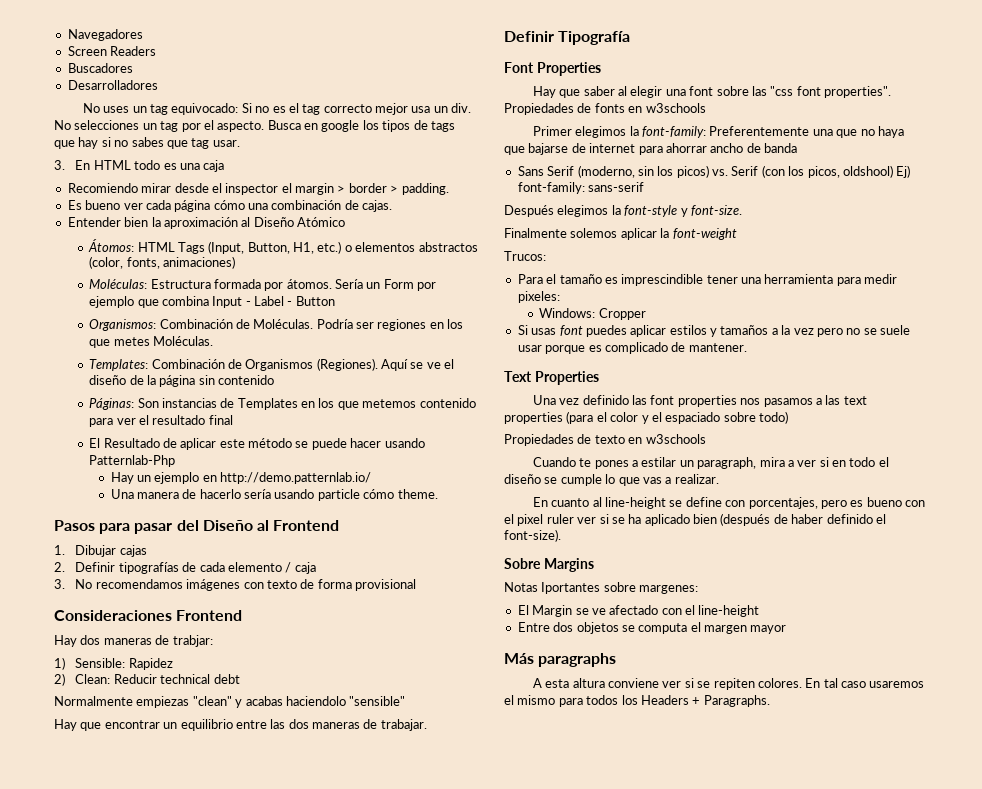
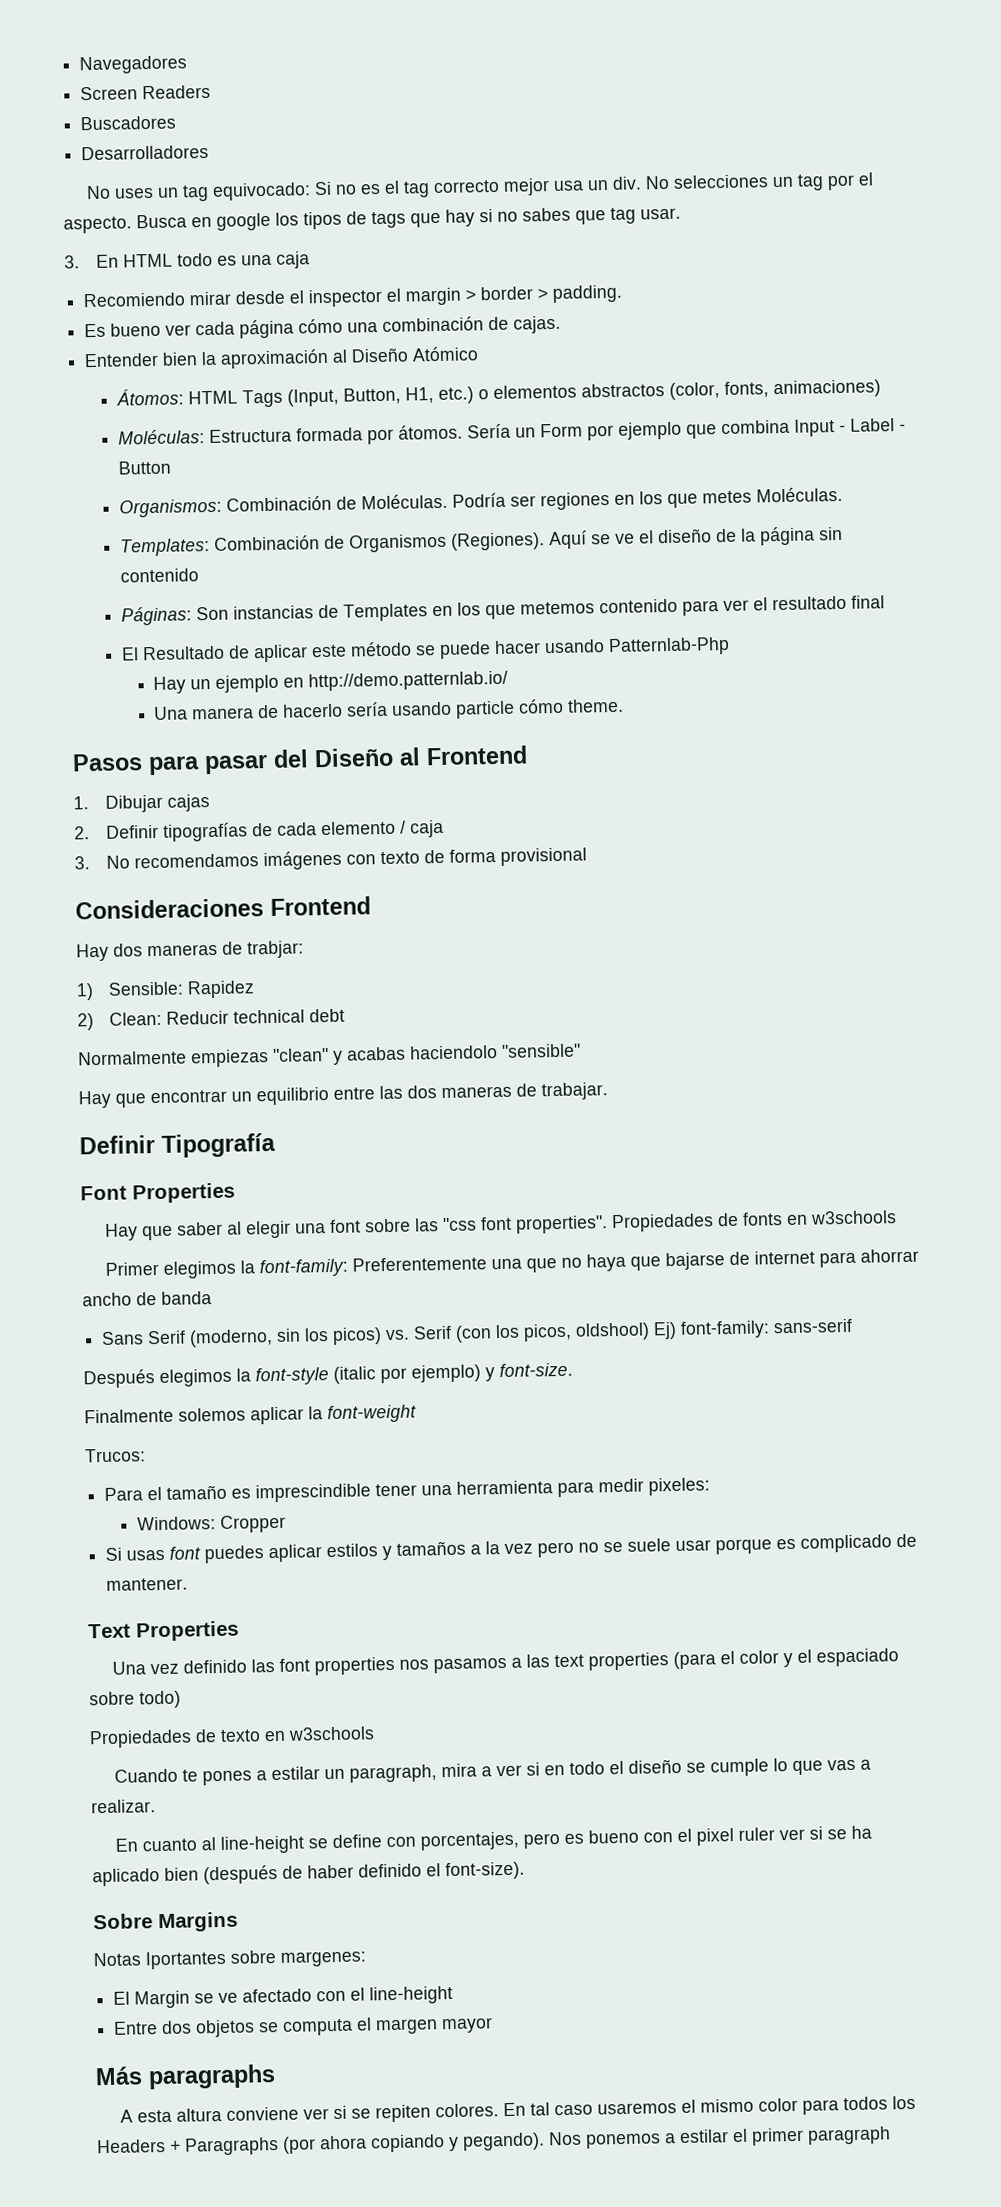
(678, 211) none -> [333,1364,481,1384] (italic por ejemplo)
(556, 700) none -> [757,2097,798,2112] color
[703,695,770,707] Paragraphs. -> [185,2126,891,2156] Paragraphs (por ahora copiando y pegando). Nos ponemos a estilar el primer paragraph

